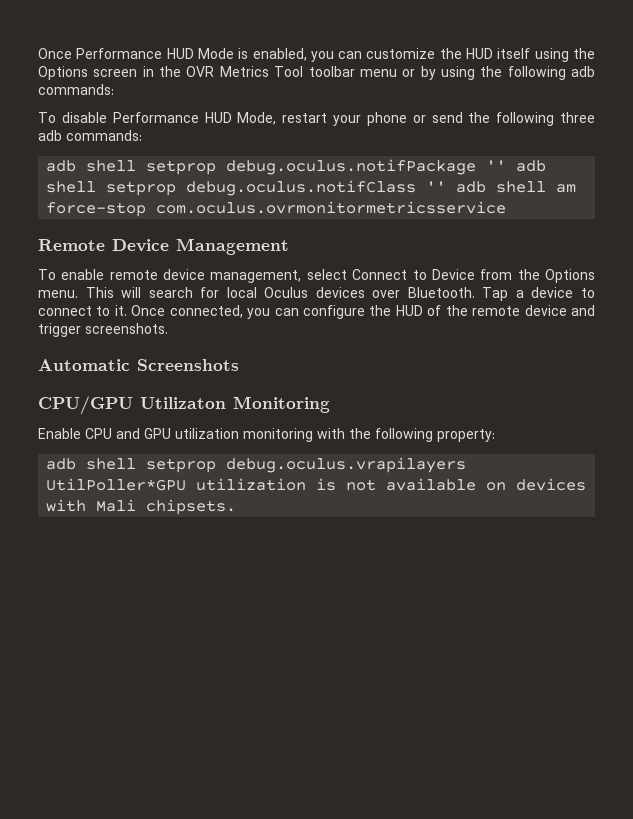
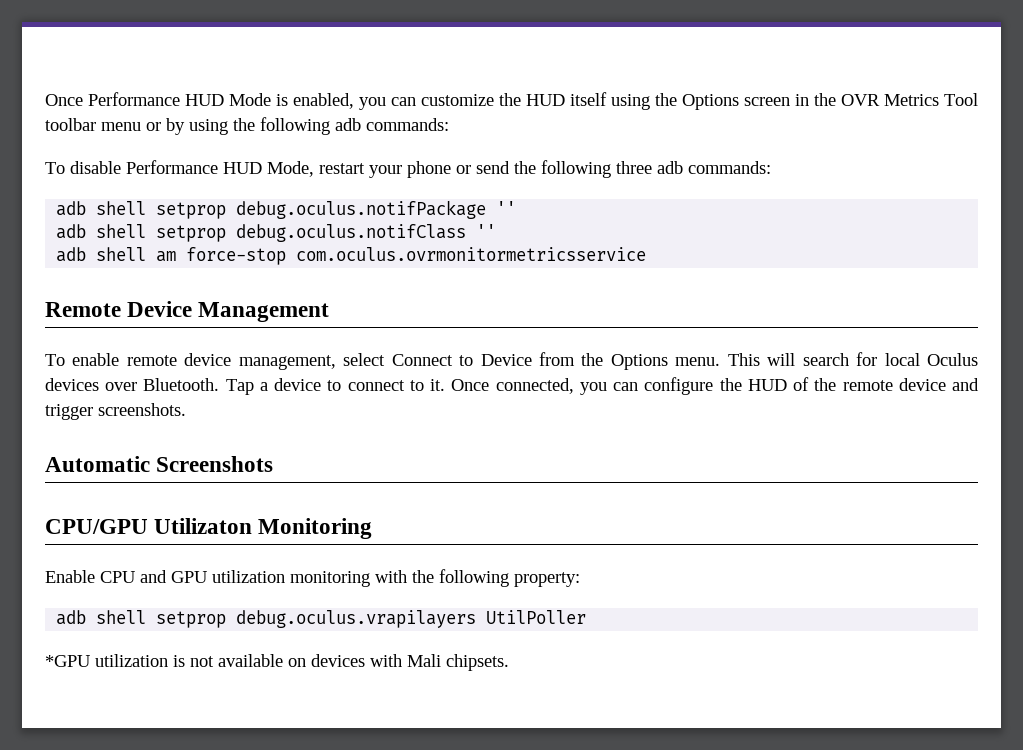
(507, 165) none -> (517, 208) //
(447, 186) none -> (497, 231) //
[46,478,187,491] UtilPoller*GPU -> [486,610,587,624] [45,655,90,667] UtilPoller // *GPU

